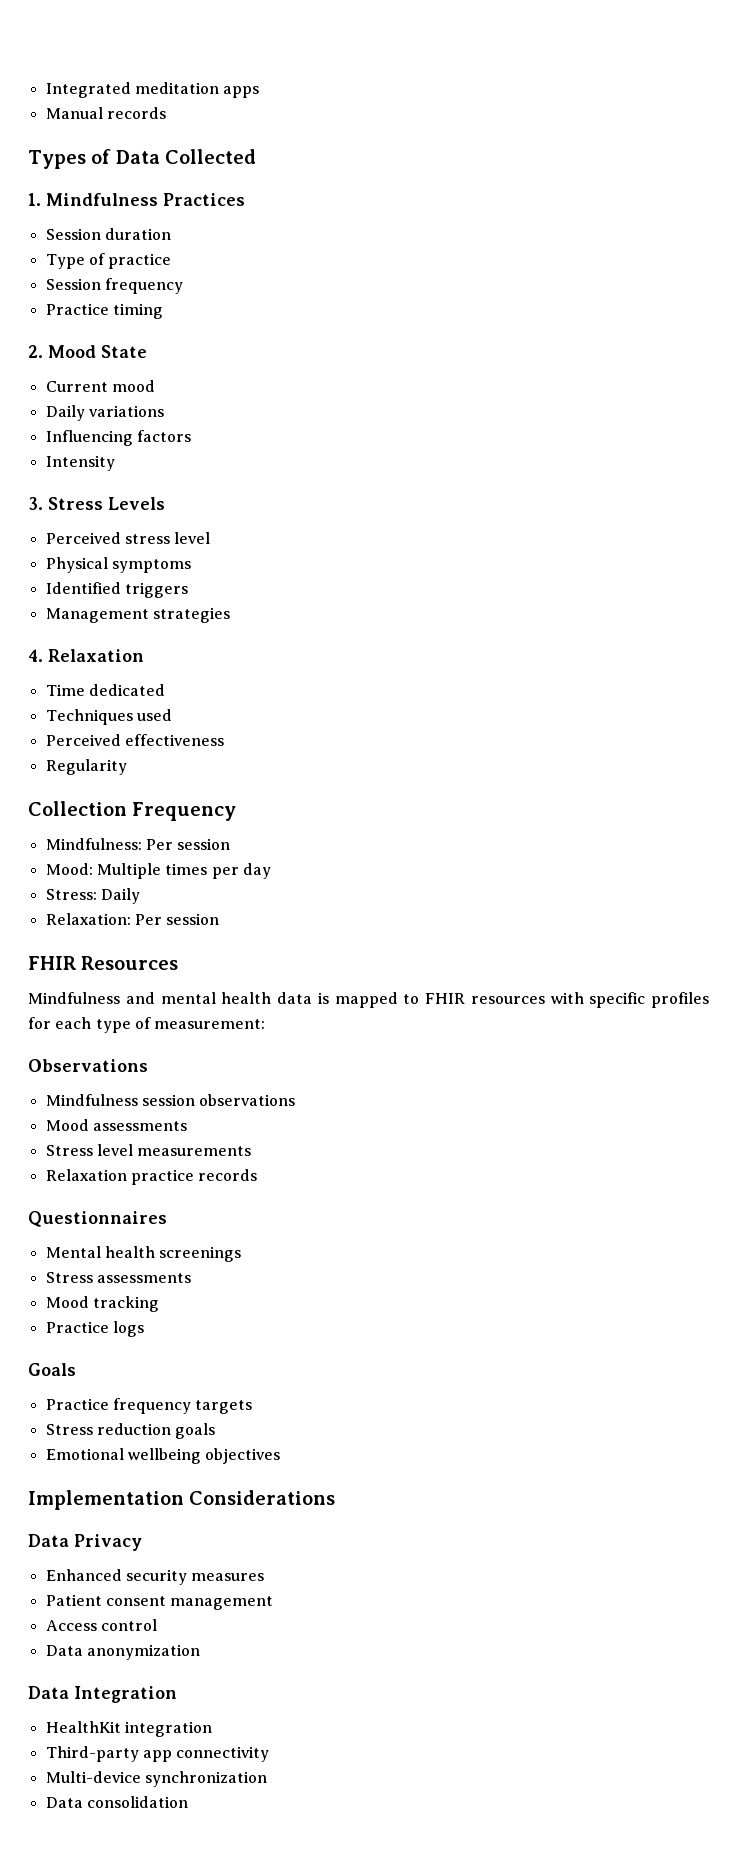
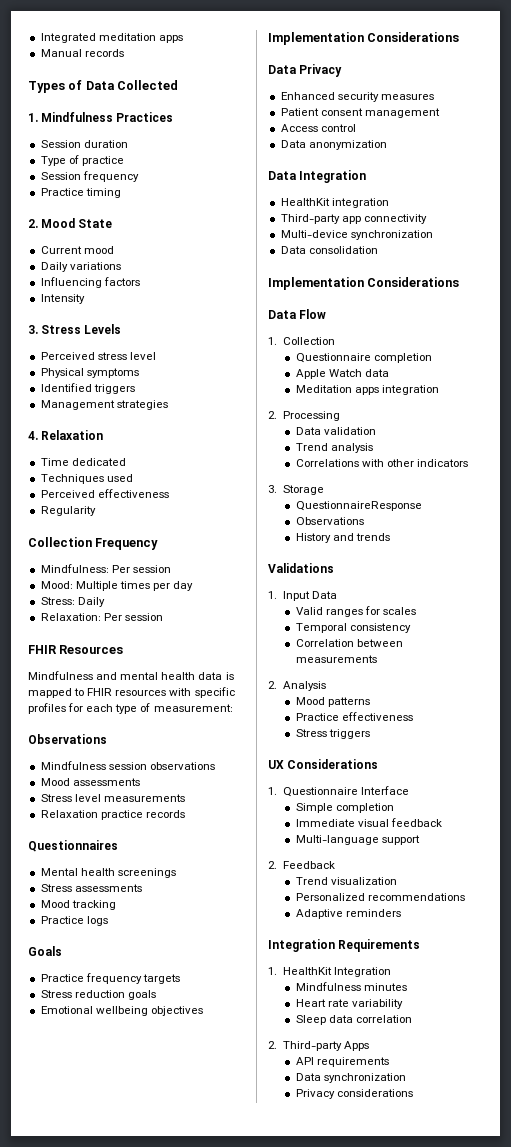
(188, 1802) none -> [268,277,460,290] [268,309,327,319] [268,337,335,345] [295,353,432,363] [295,369,389,379] [295,385,439,395] [268,411,340,421] [295,427,376,435] [295,443,373,453] [295,459,468,467] [268,485,324,495] [295,501,422,511] [295,517,364,525] [295,533,390,543] [268,563,334,573] [268,591,338,601] [295,606,416,617] [295,623,411,633] [295,639,403,647] [295,655,377,663] [268,681,326,691] [295,697,370,707] [295,712,413,721] [295,729,370,739] [268,759,379,769] [268,786,410,797] [295,803,394,813] [295,818,442,827] [295,835,420,845] [268,861,335,869] [295,877,397,885] [295,893,465,901] [295,909,401,919] [268,939,421,952] [268,967,392,977] [295,982,407,991] [295,999,403,1009] [295,1015,412,1025] [268,1041,370,1051] [295,1057,389,1067] [295,1073,406,1083] [295,1089,413,1099] // Implementation Considerations // Data Flow // 1. Collection // Questionnaire completion // Apple Watch data // Meditation apps integration // 2. Processing // Data validation // Trend analysis // Correlations with other indicators // 3. Storage // QuestionnaireResponse // Observations // History and trends // Validations // 1. Input Data // Valid ranges for scales // Temporal consistency // Correlation between measurements // 2. Analysis // Mood patterns // Practice effectiveness // Stress triggers // UX Considerations // 1. Questionnaire Interface // Simple completion // Immediate visual feedback // Multi-language support // 2. Feedback // Trend visualization // Personalized recommendations // Adaptive reminders // Integration Requirements // 1. HealthKit Integration // Mindfulness minutes // Heart rate variability // Sleep data correlation // 2. Third-party Apps // API requirements // Data synchronization // Privacy considerations

